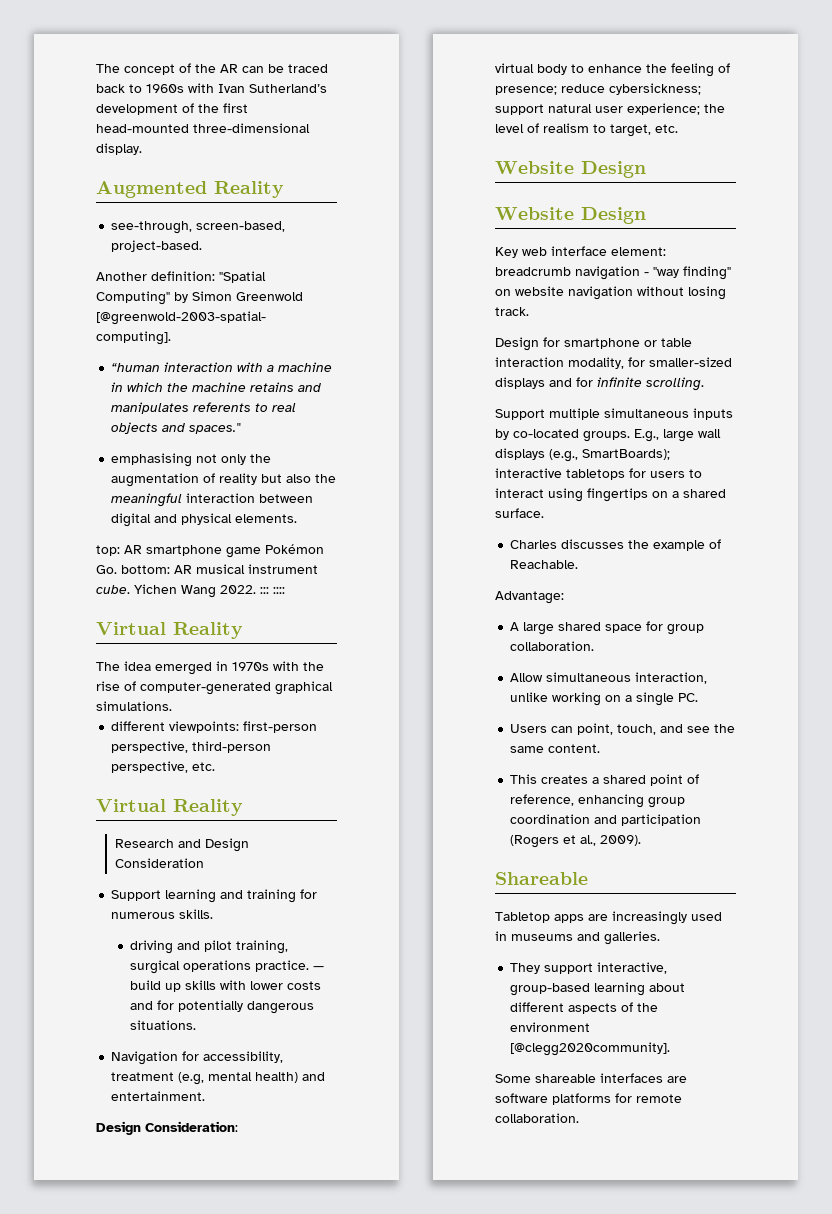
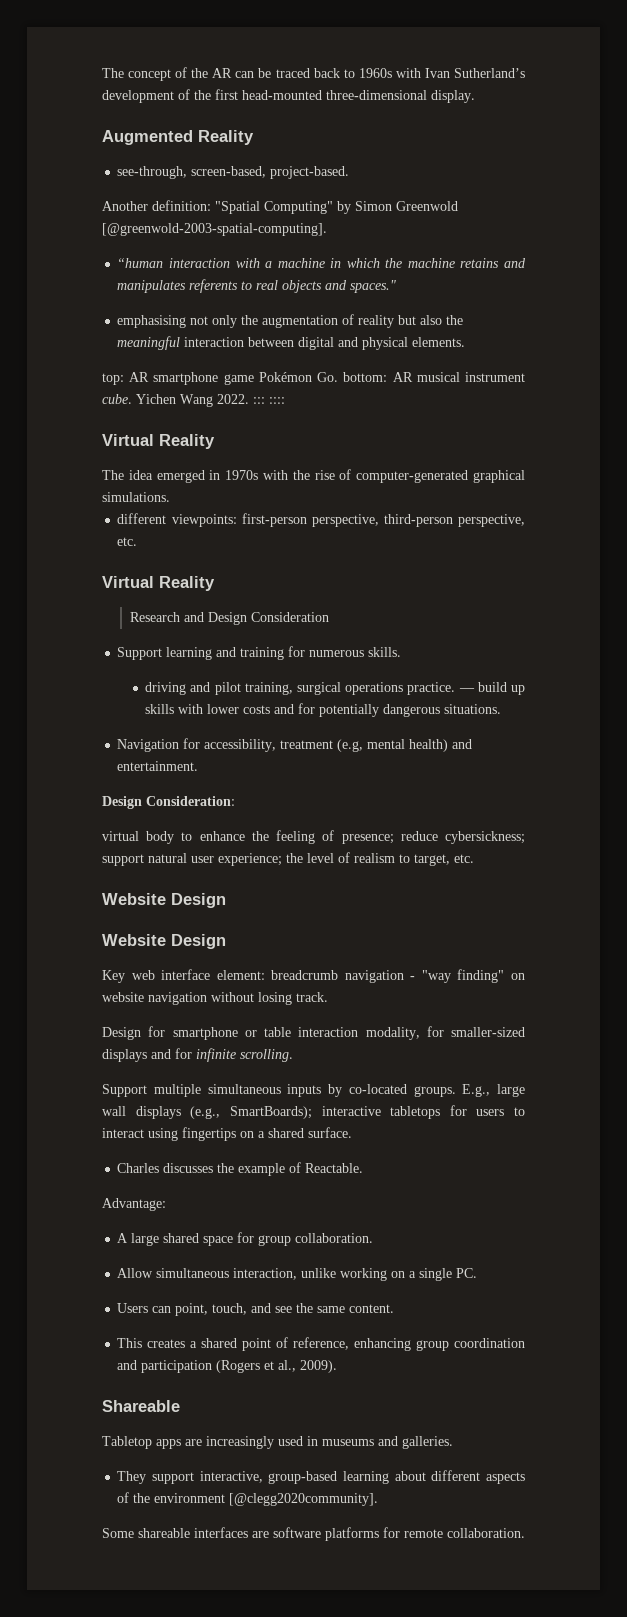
[510,560,579,569] Reachable. -> [305,1163,364,1173] Reactable.

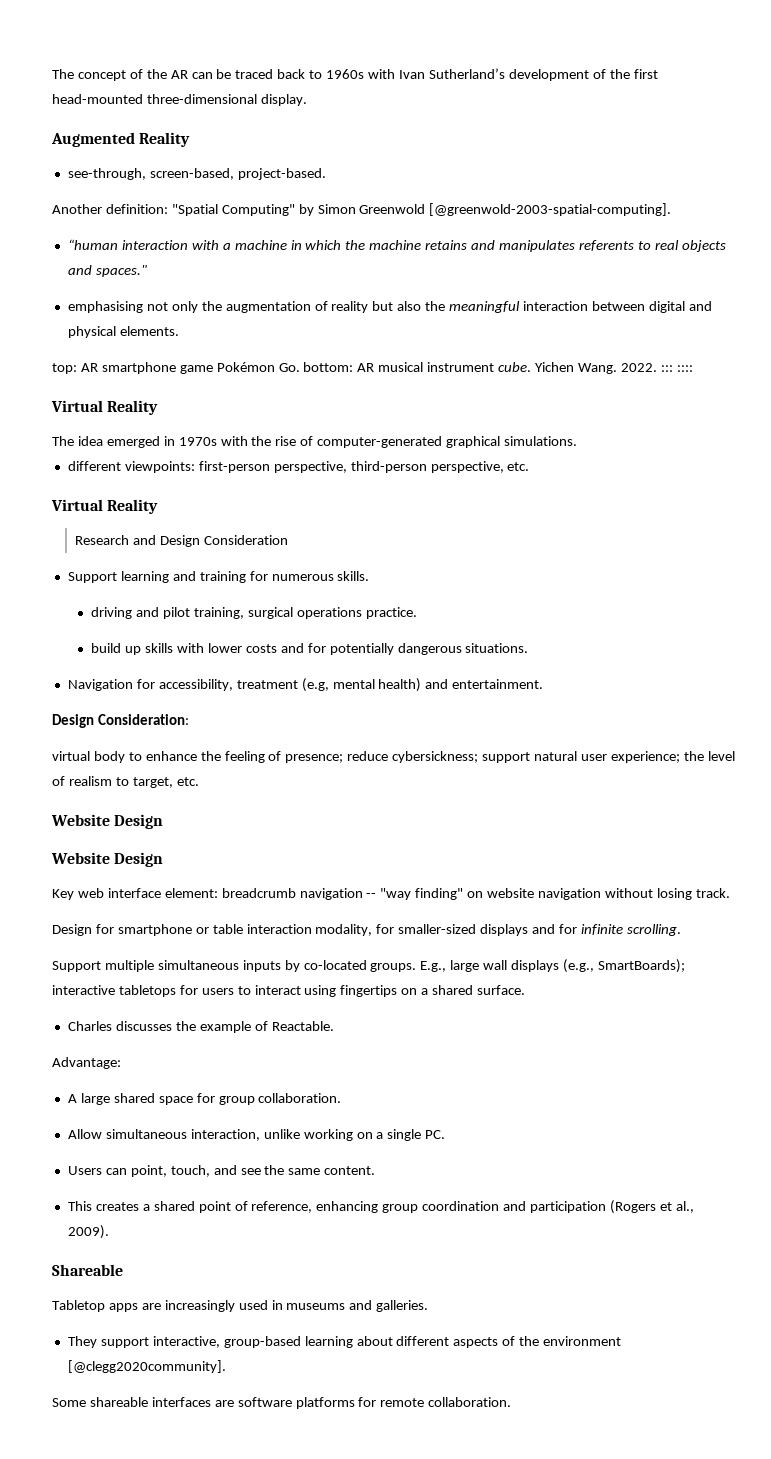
[180,394,213,407] Wang -> [577,363,617,374] Wang.
[458,688,475,692] — -> (417, 613) //
[410,976,416,980] - -> [366,893,377,898] --

